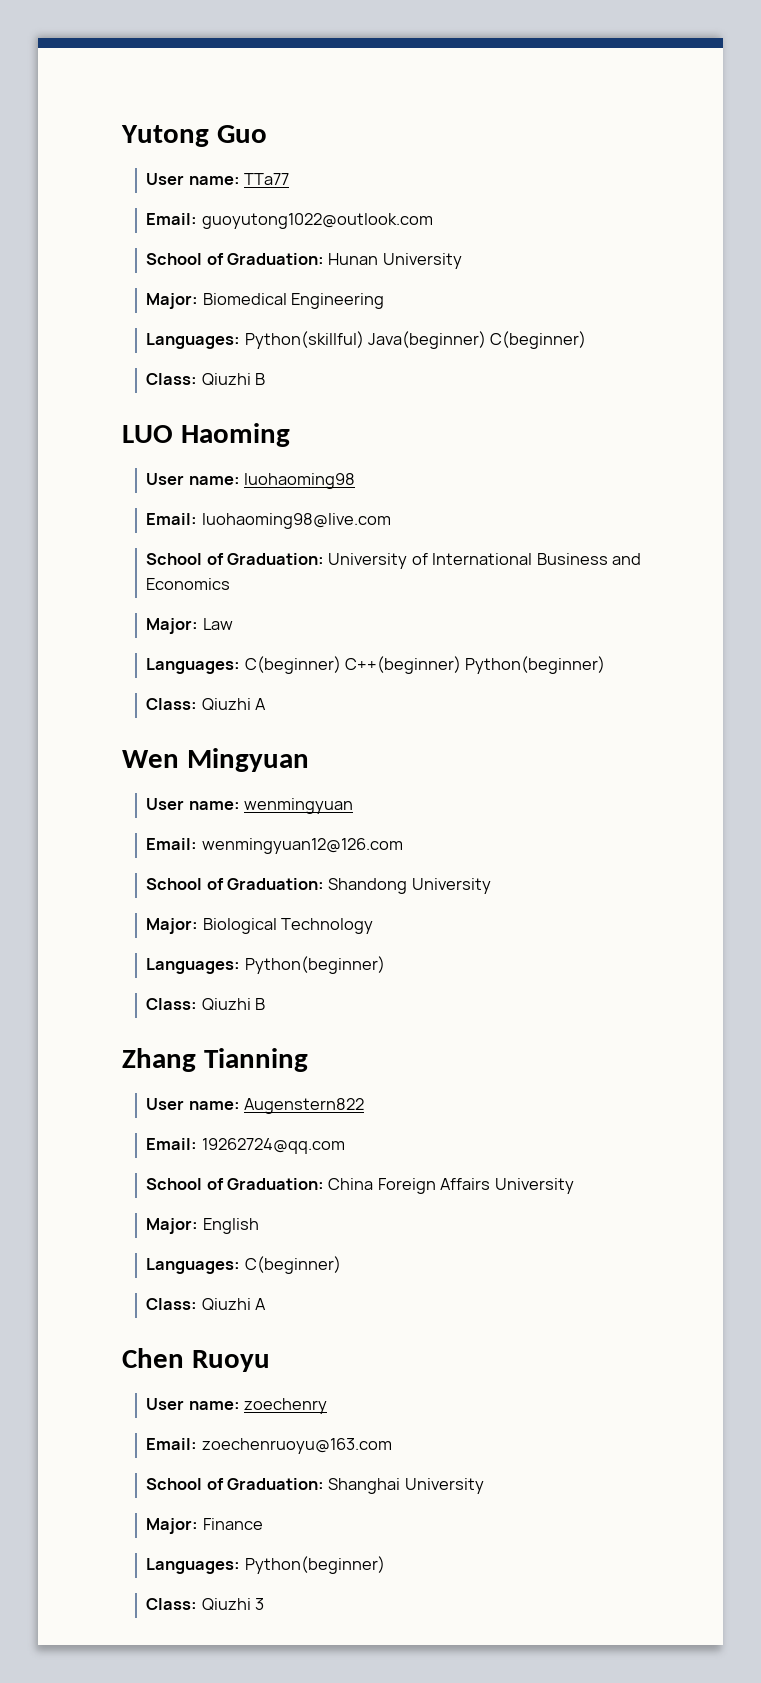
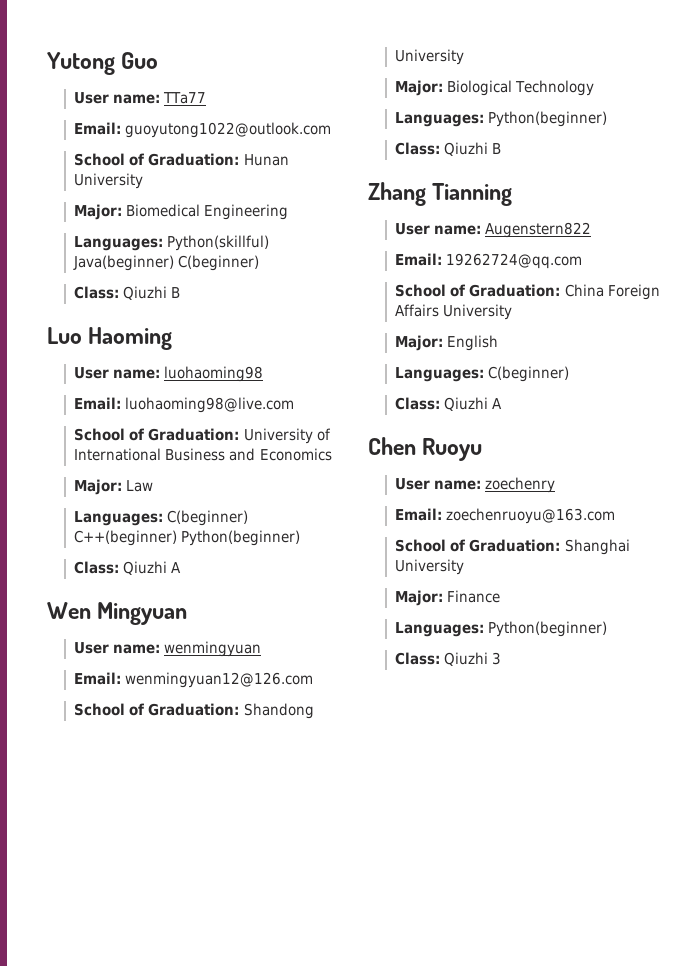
[122,425,173,443] LUO -> [47,327,82,344] Luo

